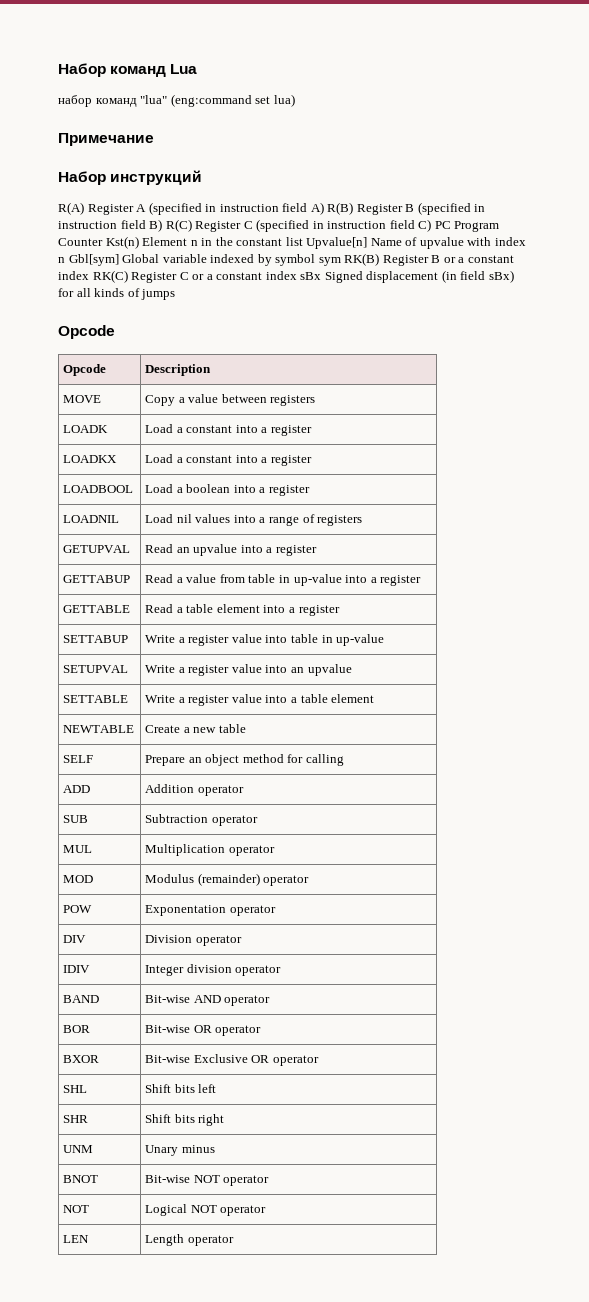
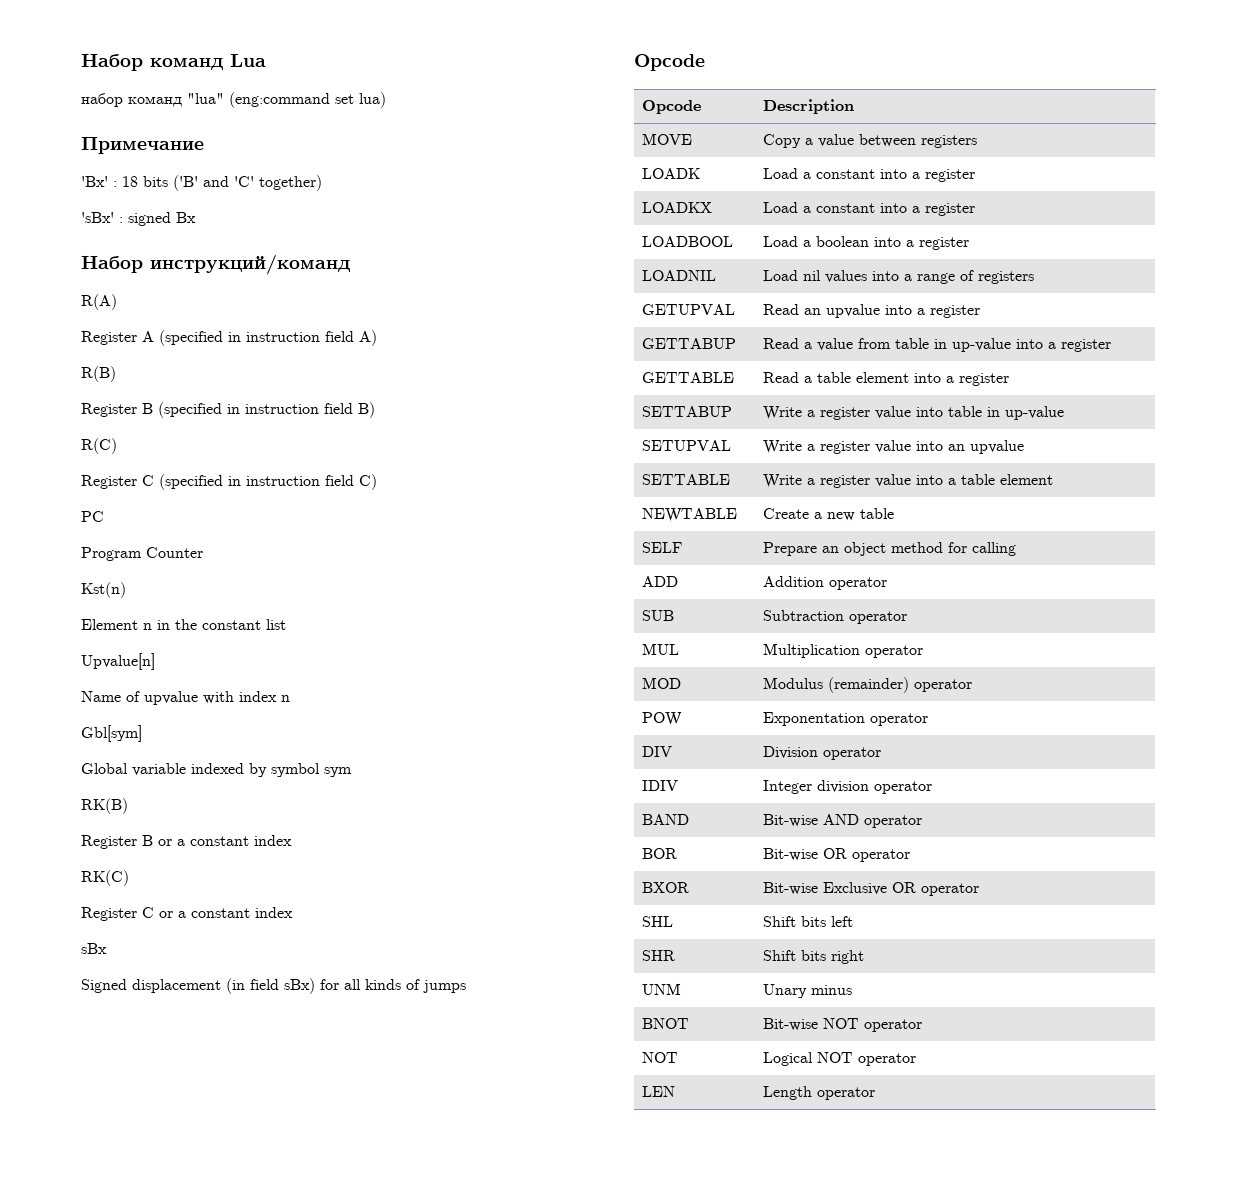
[58,170,203,185] // Набор инструкций -> [81,175,322,191] [81,212,196,226] [81,254,351,275] // 'Bx' : 18 bits ('B' and 'C' together) // 'sBx' : signed Bx // Набор инструкций/команд
(84, 208) none -> (117, 302) //
(324, 208) none -> (377, 338) //
(354, 208) none -> (116, 374) //
(163, 225) none -> (375, 410) //
(192, 225) none -> (117, 446) //
(432, 225) none -> (377, 482) //
(451, 225) none -> (104, 516) //
(103, 242) none -> (203, 552) //
(139, 242) none -> (126, 590) //
(303, 241) none -> (286, 624) //
(368, 243) none -> (155, 661) //
(65, 260) none -> (290, 698) //
(119, 260) none -> (142, 733) //
(341, 261) none -> (352, 772) //
(380, 259) none -> (128, 806) //
(89, 275) none -> (292, 840) //
(128, 276) none -> (129, 878) //
(297, 275) none -> (293, 912) //
(322, 276) none -> (107, 948) //

